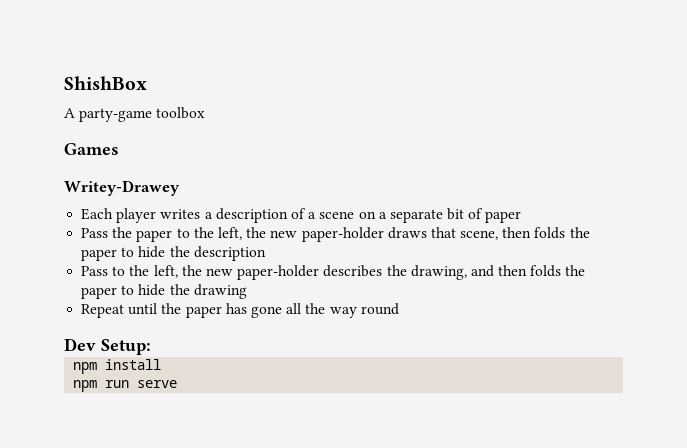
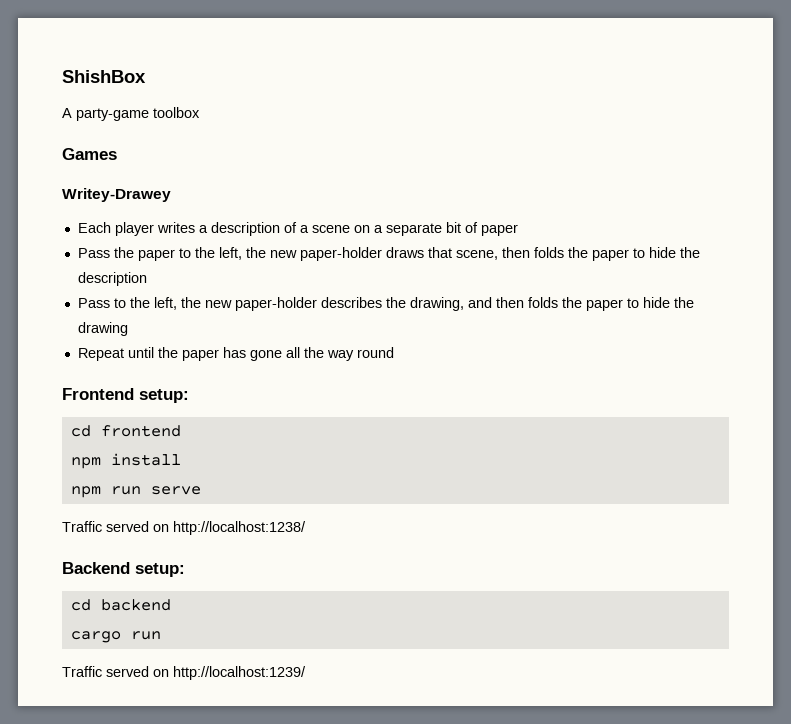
[64,338,151,355] Dev Setup: -> [62,388,189,403] [70,425,181,437] Frontend setup: // cd frontend
(178, 384) none -> [62,521,306,535] [62,562,185,577] [70,599,171,611] [70,631,161,643] [62,666,306,680] // Traffic served on http://localhost:1238/ // Backend setup: // cd backend // cargo run // Traffic served on http://localhost:1239/

